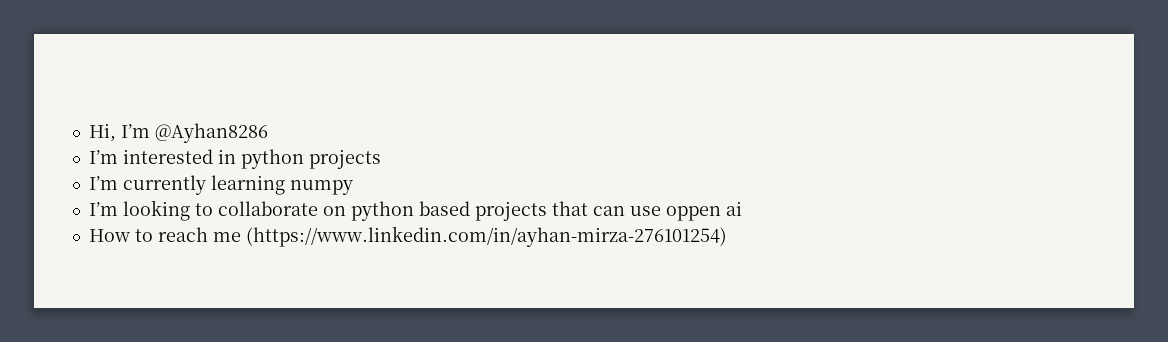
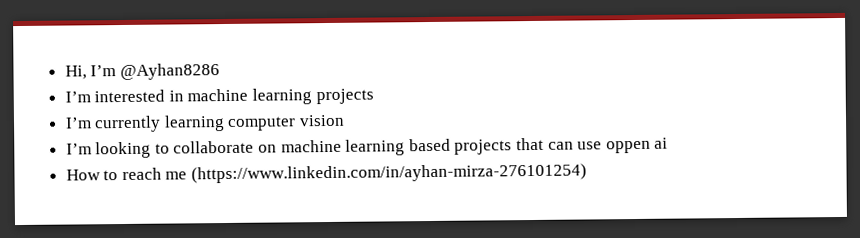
[240,149,304,169] python -> [187,88,313,105] machine learning
[289,180,353,195] numpy -> [227,114,346,131] computer vision
[350,201,414,221] python -> [280,139,406,156] machine learning

